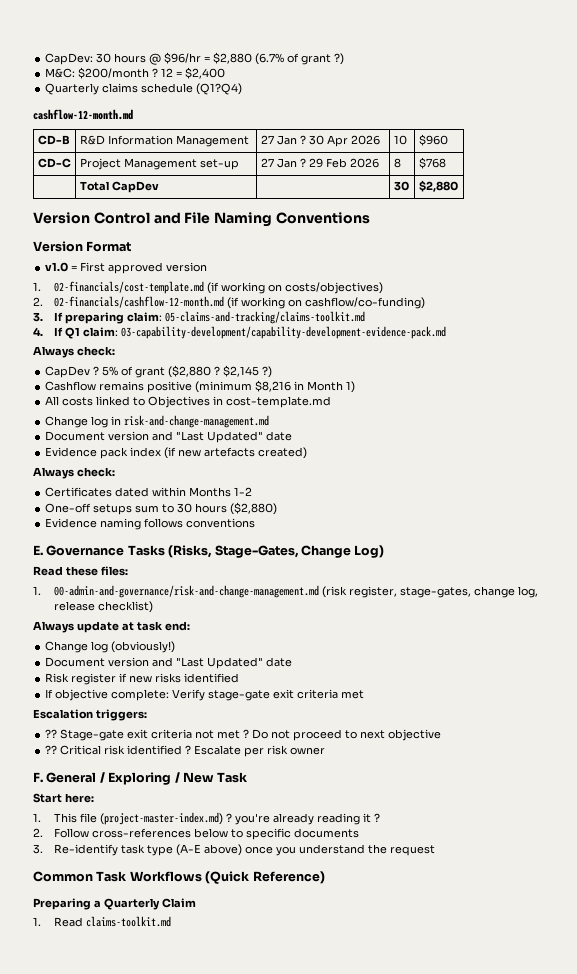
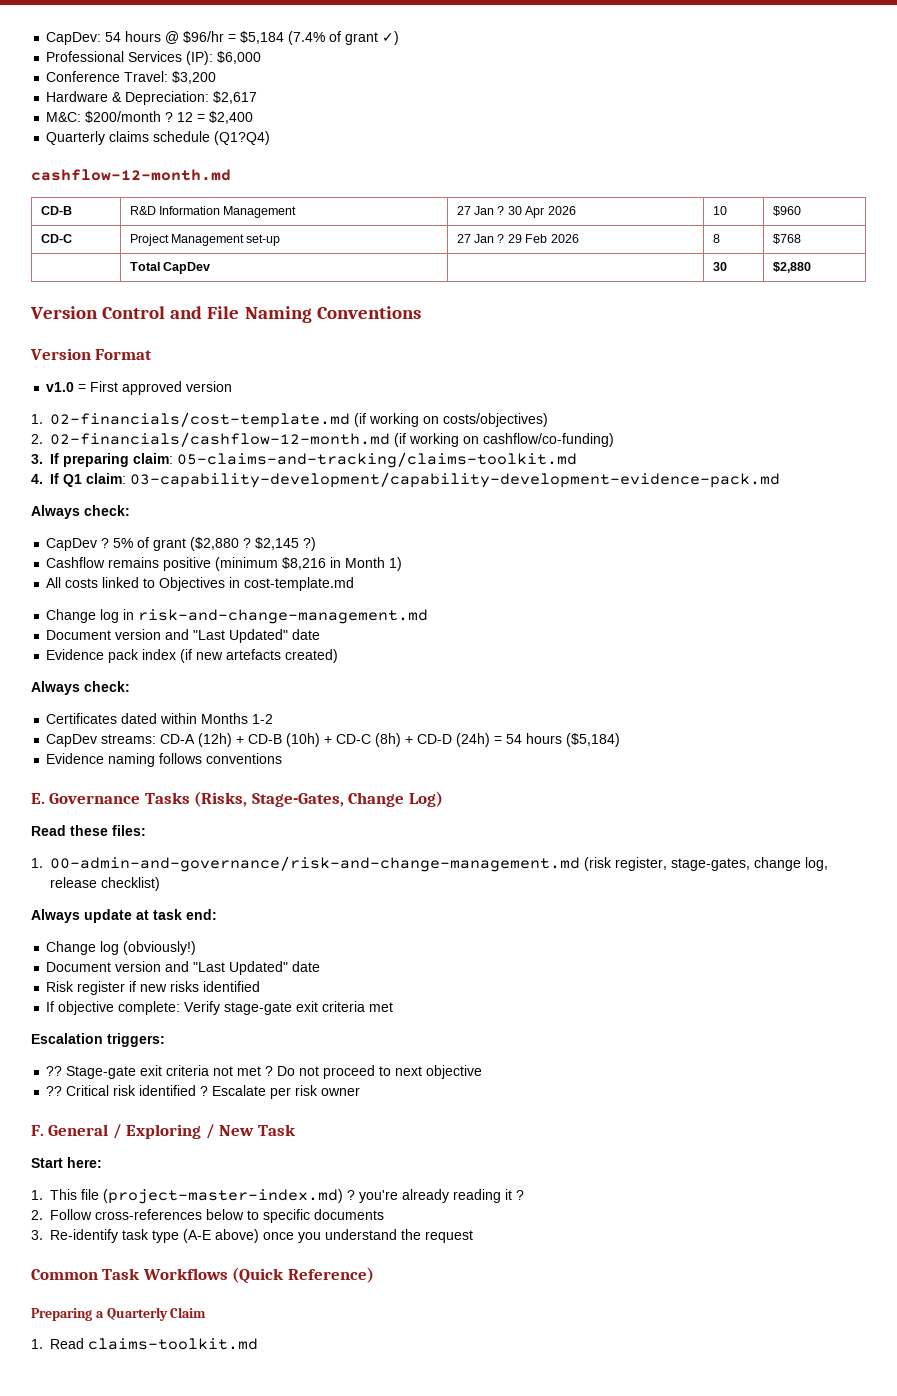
[96,53,112,63] 30 -> [105,32,122,42] 54
[213,52,345,65] $2,880 (6.7% of grant ?) -> [240,31,400,45] [46,51,262,65] [46,71,217,84] [46,91,258,105] $5,184 (7.4% of grant ✓) // Professional Services (IP): $6,000 // Conference Travel: $3,200 // Hardware & Depreciation: $2,617
[45,502,278,515] One-off setups sum to 30 hours ($2,880) -> [46,733,621,747] CapDev streams: CD-A (12h) + CD-B (10h) + CD-C (8h) + CD-D (24h) = 54 hours ($5,184)

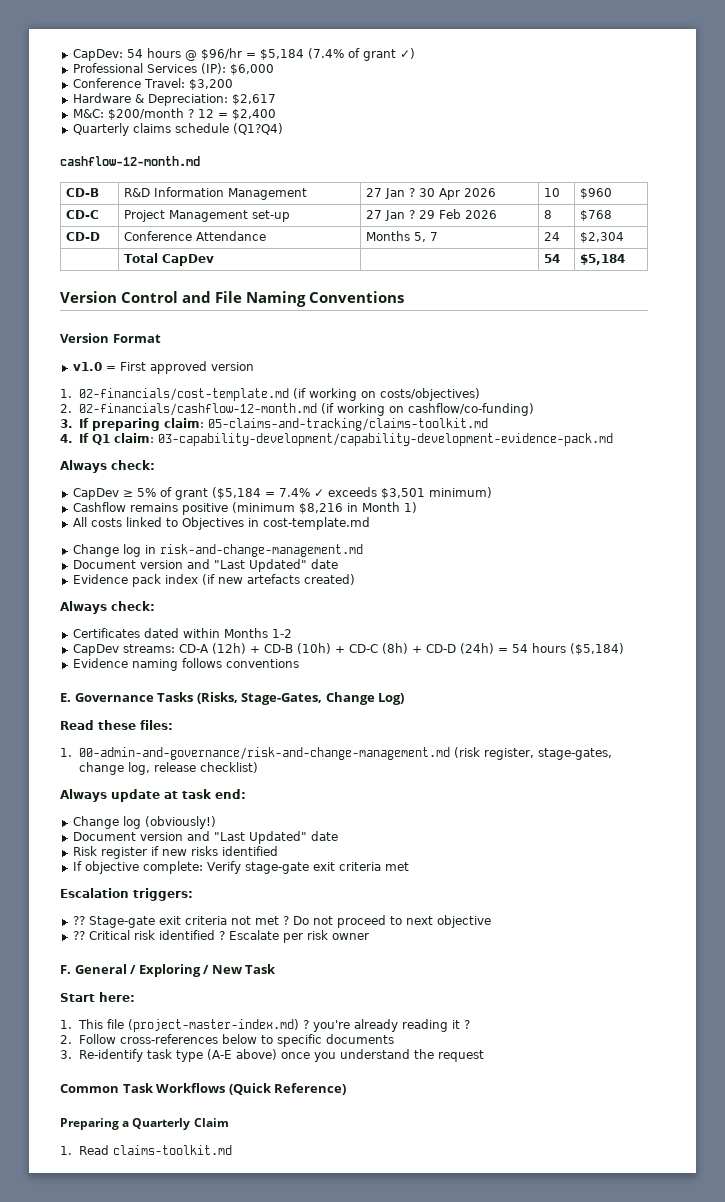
(801, 239) none -> [66,232,101,241] [124,231,267,241] [366,231,439,242] [544,232,561,241] [580,232,625,243] // CD-D | Conference Attendance | Months 5, 7 | 24 | $2,304
[712,262,727,271] [772,262,811,273] 30 | $2,880 -> [544,254,561,263] [580,254,626,265] 54 | $5,184
[101,538,110,548] ? -> [122,490,133,497] ≥
[190,537,317,551] ($2,880 ? $2,145 ?) -> [211,487,492,499] ($5,184 = 7.4% ✓ exceeds $3,501 minimum)

